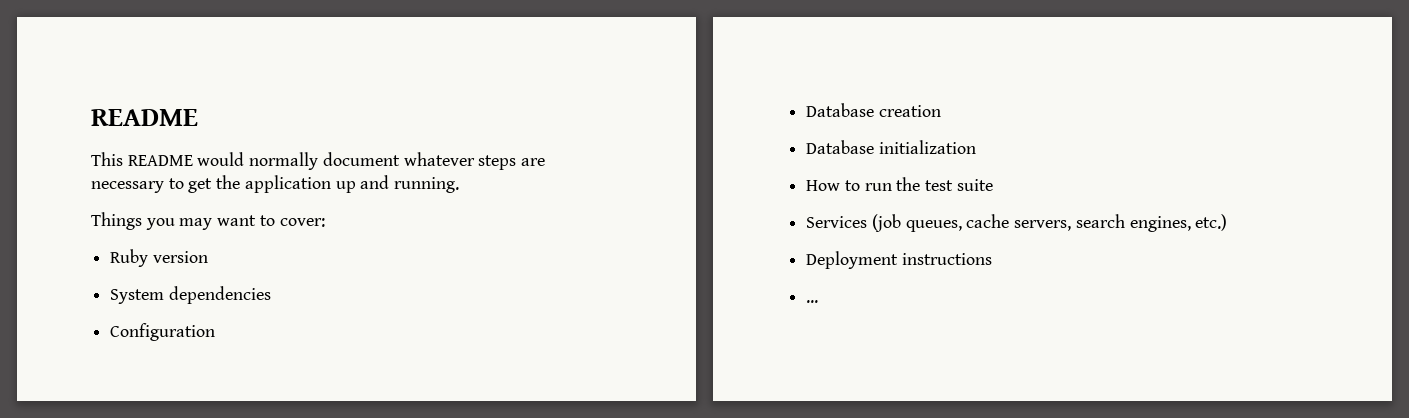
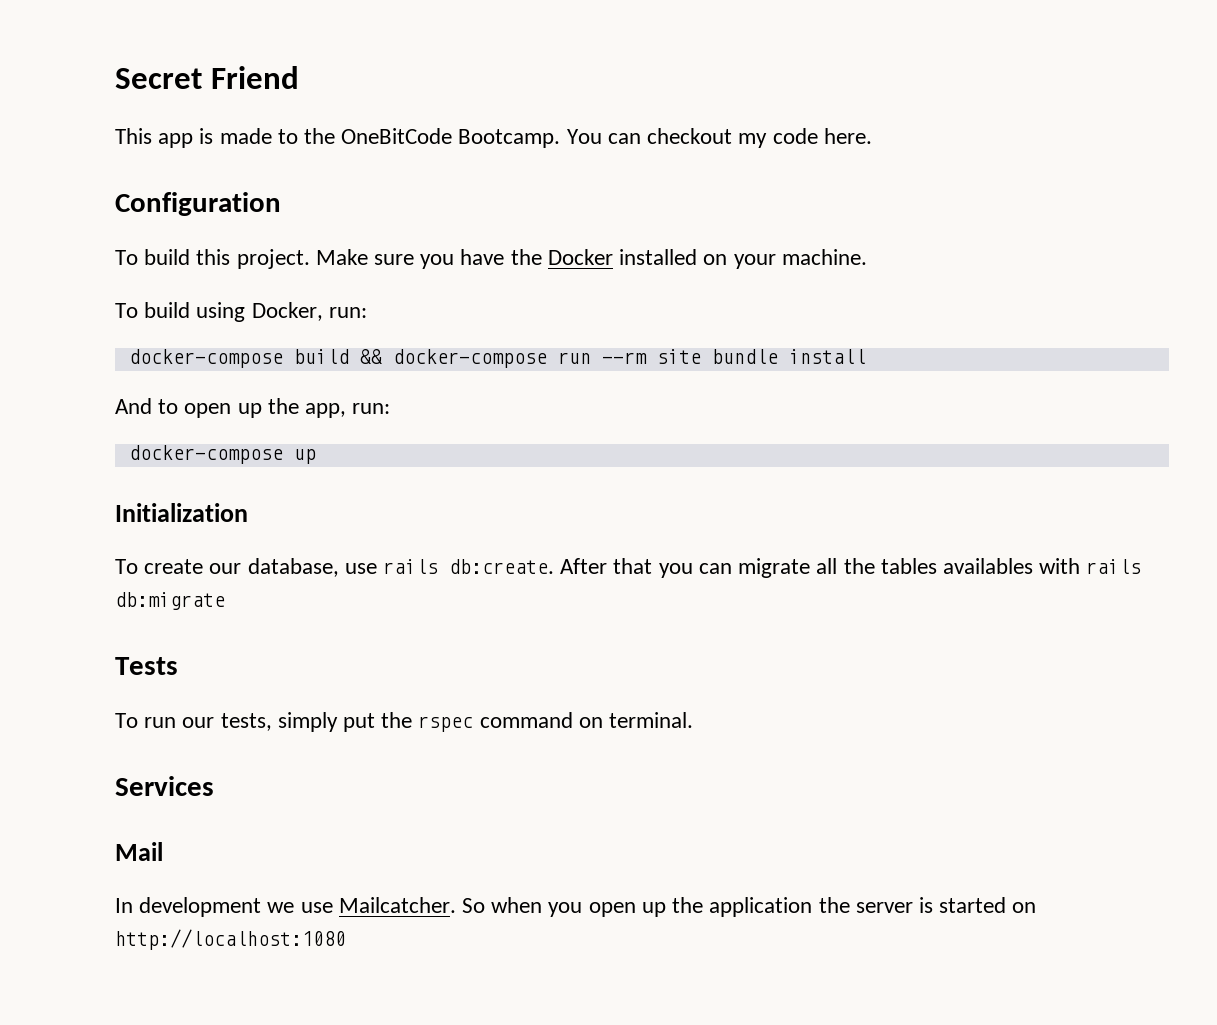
[91,109,198,126] README -> [115,66,299,89] Secret Friend
[127,152,546,170] [91,175,460,193] [91,212,325,230] [110,249,208,267] [110,286,271,304] [110,323,216,341] [806,103,941,117] [806,140,976,154] [806,177,993,191] [806,214,1228,232] [806,251,992,269] [806,300,819,303] README would normally document whatever steps are necessary to get the application up and running. // Things you may want to cover: // Ruby version // System dependencies // Configuration // Database creation // Database initialization // How to run the test suite // Services (job queues, cache servers, search engines, etc.) // Deployment instructions // ... -> [158,128,872,148] [115,192,281,216] [115,249,867,269] [115,302,367,322] [128,349,866,368] [115,398,391,418] [128,445,316,464] [115,503,248,522] [115,558,1142,578] [115,592,225,610] [115,657,178,675] [115,712,694,732] [115,776,214,796] [115,842,163,861] [115,897,1037,917] [115,929,346,950] app is made to the OneBitCode Bootcamp. You can checkout my code here. // Configuration // To build this project. Make sure you have the Docker installed on your machine. // To build using Docker, run: // docker-compose build && docker-compose run --rm site bundle install // And to open up the app, run: // docker-compose up // Initialization // To create our database, use rails db:create. After that you can migrate all the tables availables with rails db:migrate // Tests // To run our tests, simply put the rspec command on terminal. // Services // Mail // In development we use Mailcatcher. So when you open up the application the server is started on http://localhost:1080

